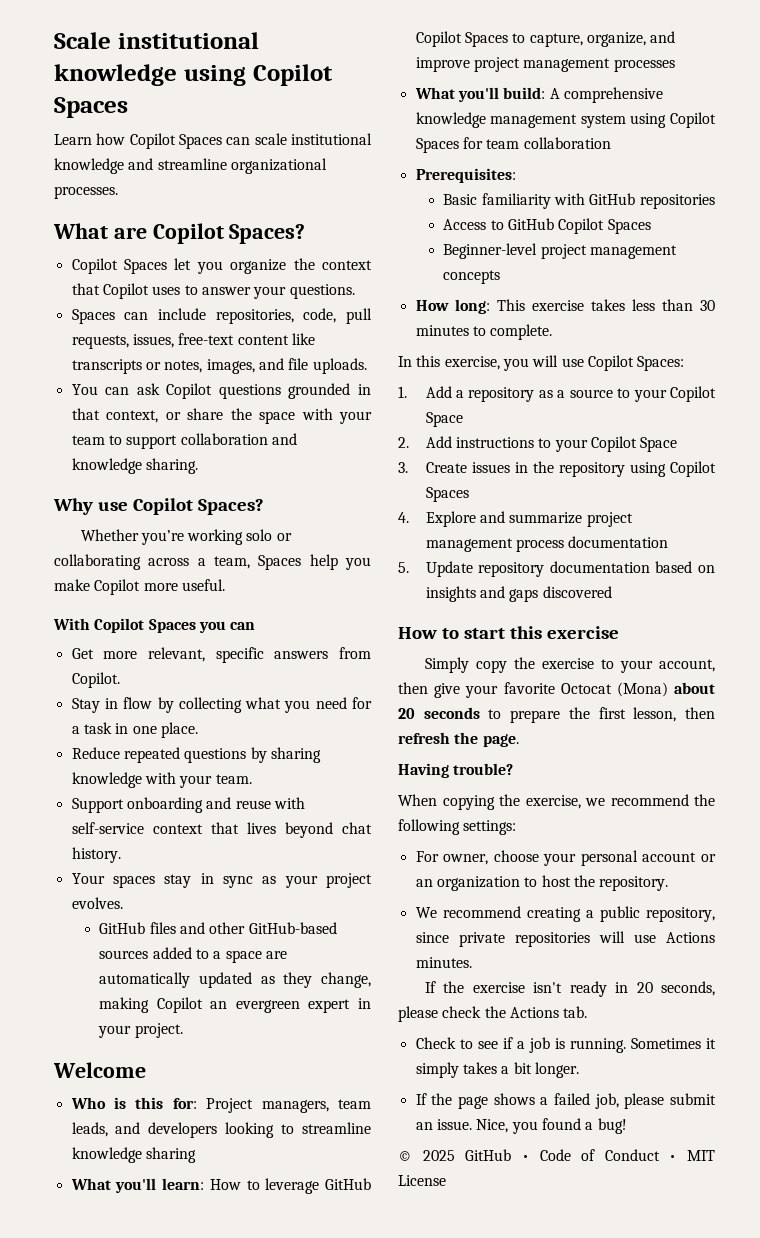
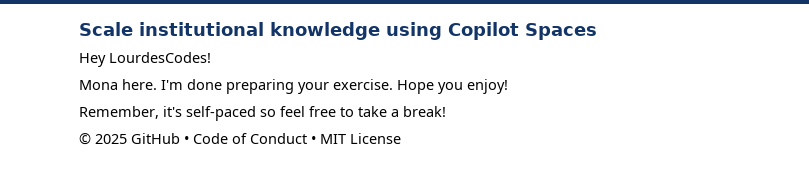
[54,133,372,149] [54,158,327,174] [54,186,118,199] [53,223,306,244] [71,258,372,274] [71,283,355,299] [71,308,372,324] [71,333,315,349] [71,358,367,374] [71,383,371,399] [71,408,372,424] [71,433,297,449] [71,458,198,474] [53,498,264,515] [80,529,292,545] [54,554,371,570] [54,579,225,595] [53,618,256,633] [71,647,371,663] [71,672,120,688] [71,697,372,713] [71,722,198,738] [71,747,321,763] [71,772,252,788] [71,797,305,813] [71,822,372,838] [71,847,121,863] [71,873,372,888] [71,897,123,909] [99,922,337,934] [99,947,287,963] [99,972,372,988] [99,997,371,1013] [98,1023,183,1038] [53,1062,146,1078] [70,1097,371,1113] [71,1122,371,1138] [71,1147,196,1163] [70,1178,371,1194] [415,31,676,47] [415,57,675,72] [414,87,663,103] [415,112,716,128] [415,137,611,153] [415,168,516,183] [443,193,715,209] [443,218,651,234] [443,243,677,259] [443,270,501,284] [415,299,715,314] [415,324,553,340] [398,355,685,371] [398,386,716,402] [425,412,463,427] [398,436,678,452] [398,461,716,477] [425,487,469,502] [398,511,633,527] [425,536,669,552] [398,561,715,577] [425,586,612,602] [398,626,619,639] [424,657,715,673] [398,682,715,698] [398,707,715,723] [398,732,519,747] [398,763,514,778] [398,794,715,810] [398,819,517,835] [415,850,716,866] [415,875,669,891] [415,906,715,922] [415,931,715,947] [415,957,472,968] [424,981,715,997] [398,1006,588,1022] [415,1037,716,1053] [415,1062,579,1078] [415,1093,716,1109] [415,1118,627,1134] Learn how Copilot Spaces can scale institutional knowledge and streamline organizational processes. // What are Copilot Spaces? // Copilot Spaces let you organize the context that Copilot uses to answer your questions. // Spaces can include repositories, code, pull requests, issues, free-text content like transcripts or notes, images, and file uploads. // You can ask Copilot questions grounded in that context, or share the space with your team to support collaboration and knowledge sharing. // Why use Copilot Spaces? // Whether you’re working solo or collaborating across a team, Spaces help you make Copilot more useful. // With Copilot Spaces you can // Get more relevant, specific answers from Copilot. // Stay in flow by collecting what you need for a task in one place. // Reduce repeated questions by sharing knowledge with your team. // Support onboarding and reuse with self-service context that lives beyond chat history. // Your spaces stay in sync as your project evolves. // GitHub files and other GitHub-based sources added to a space are automatically updated as they change, making Copilot an evergreen expert in your project. // Welcome // Who is this for: Project managers, team leads, and developers looking to streamline knowledge sharing // What you'll learn: How to leverage GitHub Copilot Spaces to capture, organize, and improve project management processes // What you'll build: A comprehensive knowledge management system using Copilot Spaces for team collaboration // Prerequisites: // Basic familiarity with GitHub repositories // Access to GitHub Copilot Spaces // Beginner-level project management concepts // How long: This exercise takes less than 30 minutes to complete. // In this exercise, you will use Copilot Spaces: // 1. Add a repository as a source to your Copilot Space // 2. Add instructions to your Copilot Space // 3. Create issues in the repository using Copilot Spaces // 4. Explore and summarize project management process documentation // 5. Update repository documentation based on insights and gaps discovered // How to start this exercise // Simply copy the exercise to your account, then give your favorite Octocat (Mona) about 20 seconds to prepare the first lesson, then refresh the page. // Having trouble? // When copying the exercise, we recommend the following settings: // For owner, choose your personal account or an organization to host the repository. // We recommend creating a public repository, since private repositories will use Actions minutes. // If the exercise isn't ready in 20 seconds, please check the Actions tab. // Check to see if a job is running. Sometimes it simply takes a bit longer. // If the page shows a failed job, please submit an issue. Nice, you found a bug! -> [79,52,211,67] [79,79,508,94] [79,106,446,121] Hey LourdesCodes! // Mona here. I'm done preparing your exercise. Hope you enjoy! // Remember, it's self-paced so feel free to take a break!

